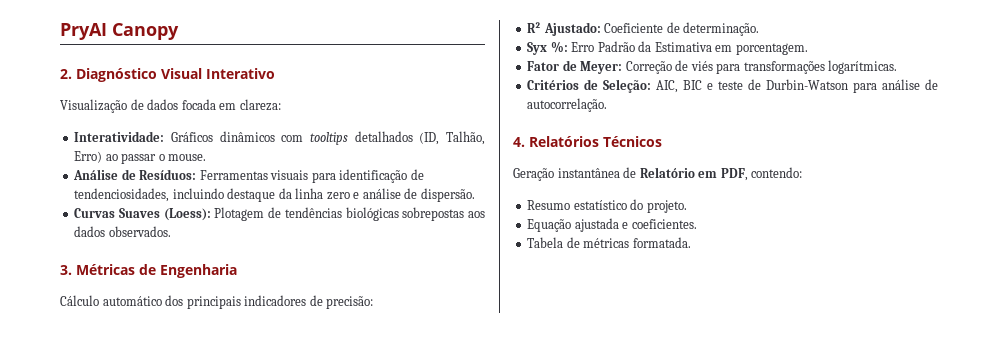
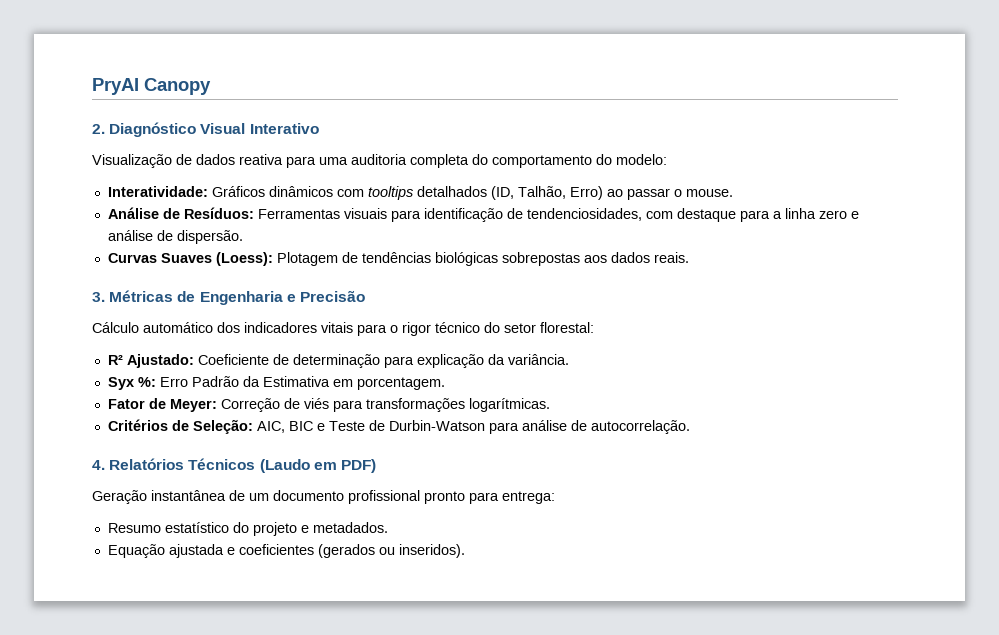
[181,99,281,111] focada em clareza: -> [239,154,667,168] reativa para uma auditoria completa do comportamento do modelo:
[172,188,292,202] incluindo destaque da -> [645,208,782,222] com destaque para a
[108,226,171,237] observados. -> [653,252,689,263] reais.
(237, 271) none -> [286,290,365,302] e Precisão
[186,295,374,309] principais indicadores de precisão: -> [244,322,594,336] indicadores vitais para o rigor técnico do setor florestal:
[683,22,760,36] determinação. -> [292,354,569,368] determinação para explicação da variância.
[718,81,744,90] teste -> [328,421,365,431] Teste
(662, 141) none -> [259,459,376,473] (Laudo em PDF)
[639,167,803,181] Relatório em PDF, contendo: -> [249,490,555,504] um documento profissional pronto para entrega:
[646,200,687,213] projeto. -> [252,522,388,536] projeto e metadados.
[631,219,697,229] [527,237,691,248] coeficientes. // Tabela de métricas formatada. -> [238,544,465,558] coeficientes (gerados ou inseridos).

